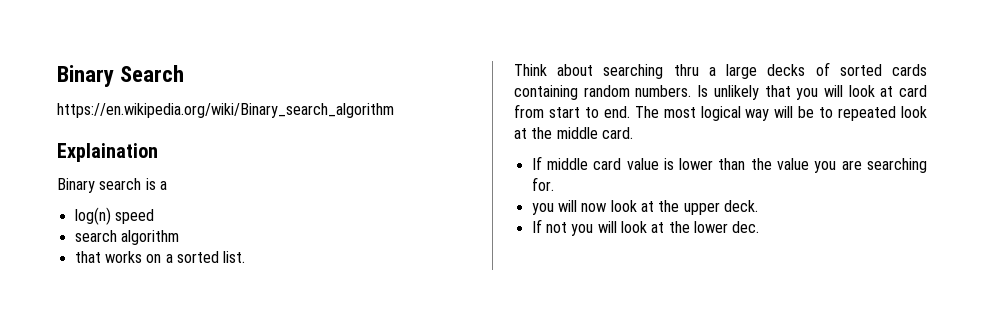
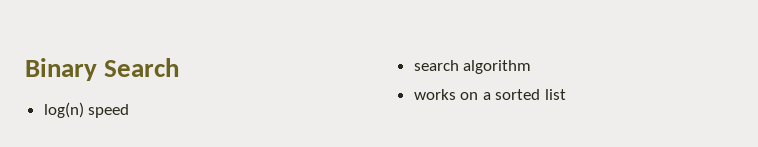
[57,103,394,118] [57,143,158,162] [57,178,167,193] // https://en.wikipedia.org/wiki/Binary_search_algorithm // Explaination // Binary search is a -> (180, 67) none
[74,251,101,263] that -> (532, 67) none
[223,251,246,263] [514,62,927,79] [514,85,927,100] [514,104,927,121] [514,127,633,139] [531,156,927,173] [531,177,554,191] [531,200,758,215] [531,219,760,236] list. // Think about searching thru a large decks of sorted cards containing random numbers. Is unlikely that you will look at card from start to end. The most logical way will be to repeated look at the middle card. // If middle card value is lower than the value you are searching for. // you will now look at the upper deck. // If not you will look at the lower dec. -> [545,89,567,100] list

